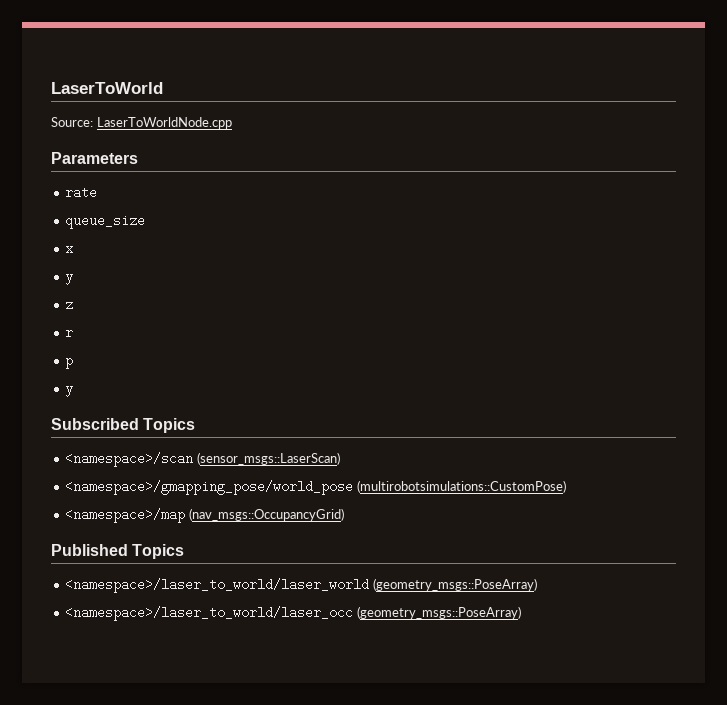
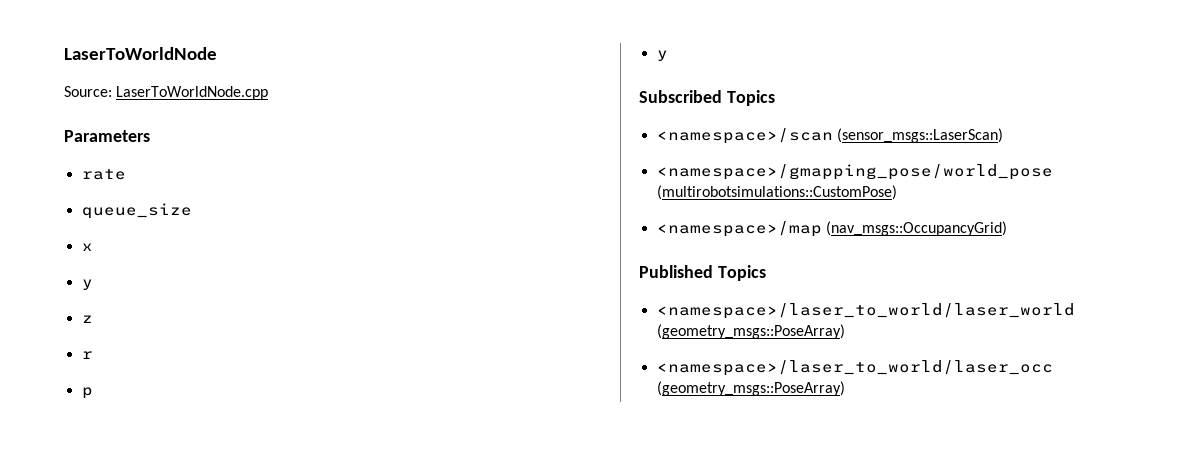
[51,82,163,94] LaserToWorld -> [64,47,217,60] LaserToWorldNode

